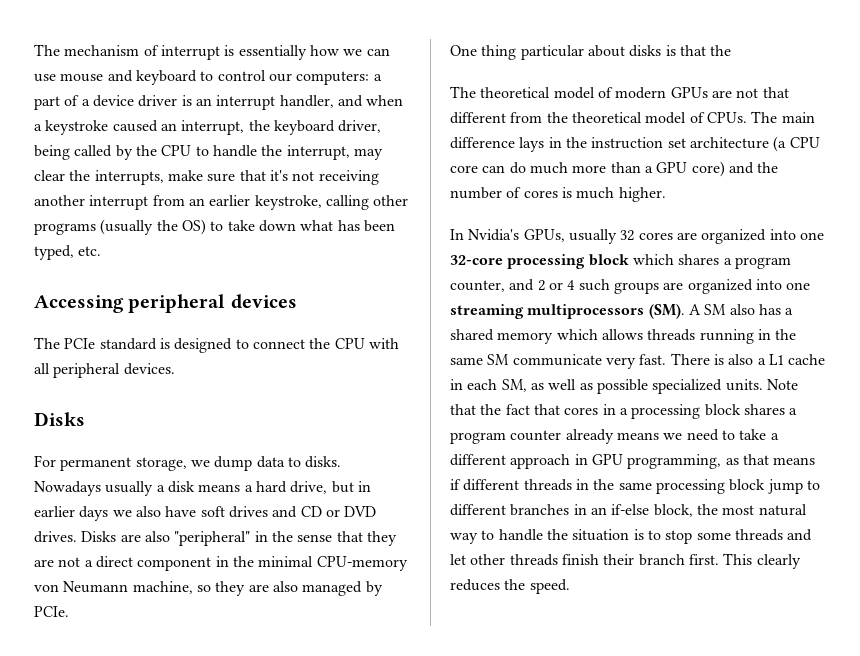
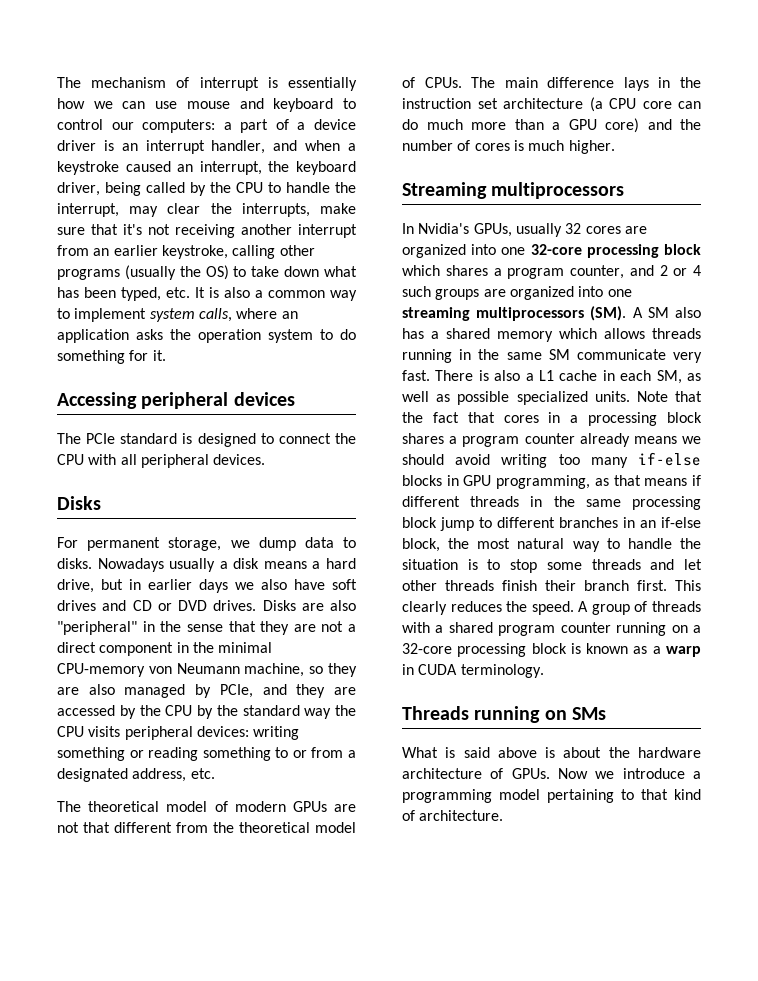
(102, 251) none -> [195,287,357,301] [57,308,298,322] [57,329,356,343] [57,350,166,364] It is also a common way to implement system calls, where an application asks the operation system to do something for it.
[34,606,69,617] [450,45,732,60] PCIe. // One thing particular about disks is that the -> [219,684,357,698] [57,705,356,719] [57,726,300,740] [57,747,356,761] [57,768,215,782] PCIe, and they are accessed by the CPU by the standard way the CPU visits peripheral devices: writing something or reading something to or from a designated address, etc.
(666, 194) none -> [402,182,625,199] // Streaming multiprocessors
[686,429,779,441] [450,454,571,469] need to take a different approach -> [402,452,701,468] [402,475,442,486] should avoid writing too many if-else blocks
(570, 586) none -> [578,601,701,615] [402,622,701,636] [402,643,701,657] [402,664,544,678] [402,706,607,723] [402,747,701,758] [402,768,701,779] [402,789,701,803] [402,810,504,821] A group of threads with a shared program counter running on a 32-core processing block is known as a warp in CUDA terminology. // Threads running on SMs // What is said above is about the hardware architecture of GPUs. Now we introduce a programming model pertaining to that kind of architecture.

